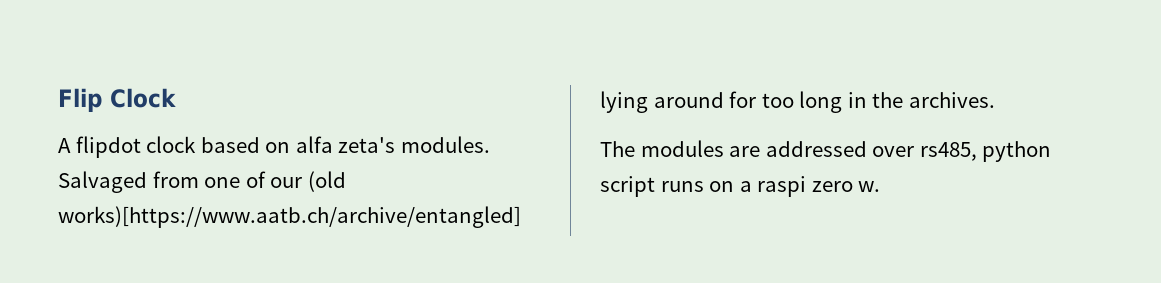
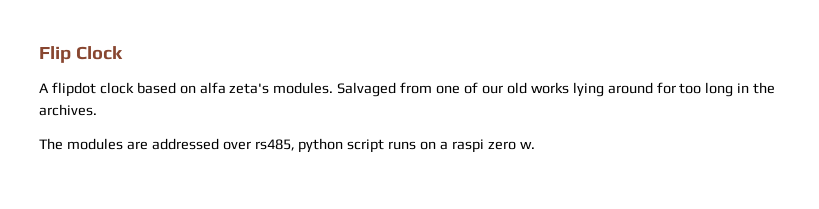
[307,171,346,192] [58,206,521,228] (old works)[https://www.aatb.ch/archive/entangled] -> [506,82,569,94] old works

